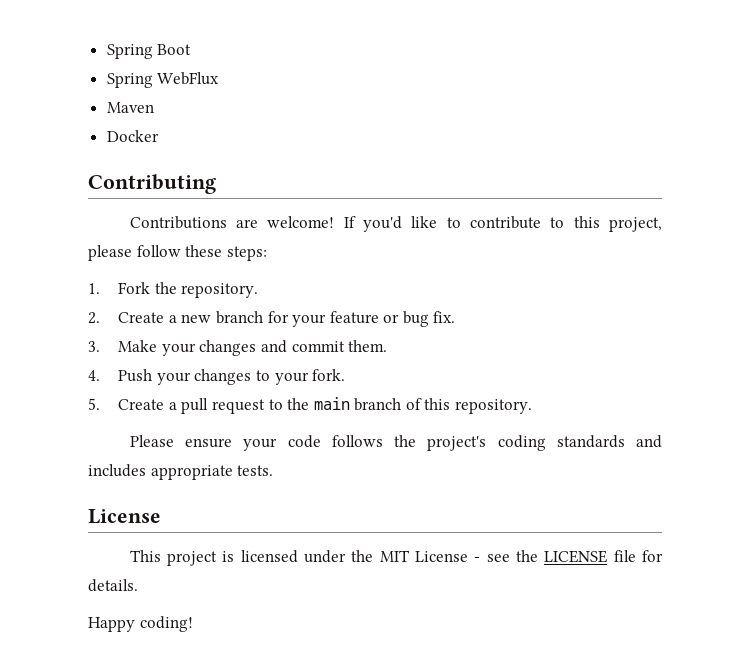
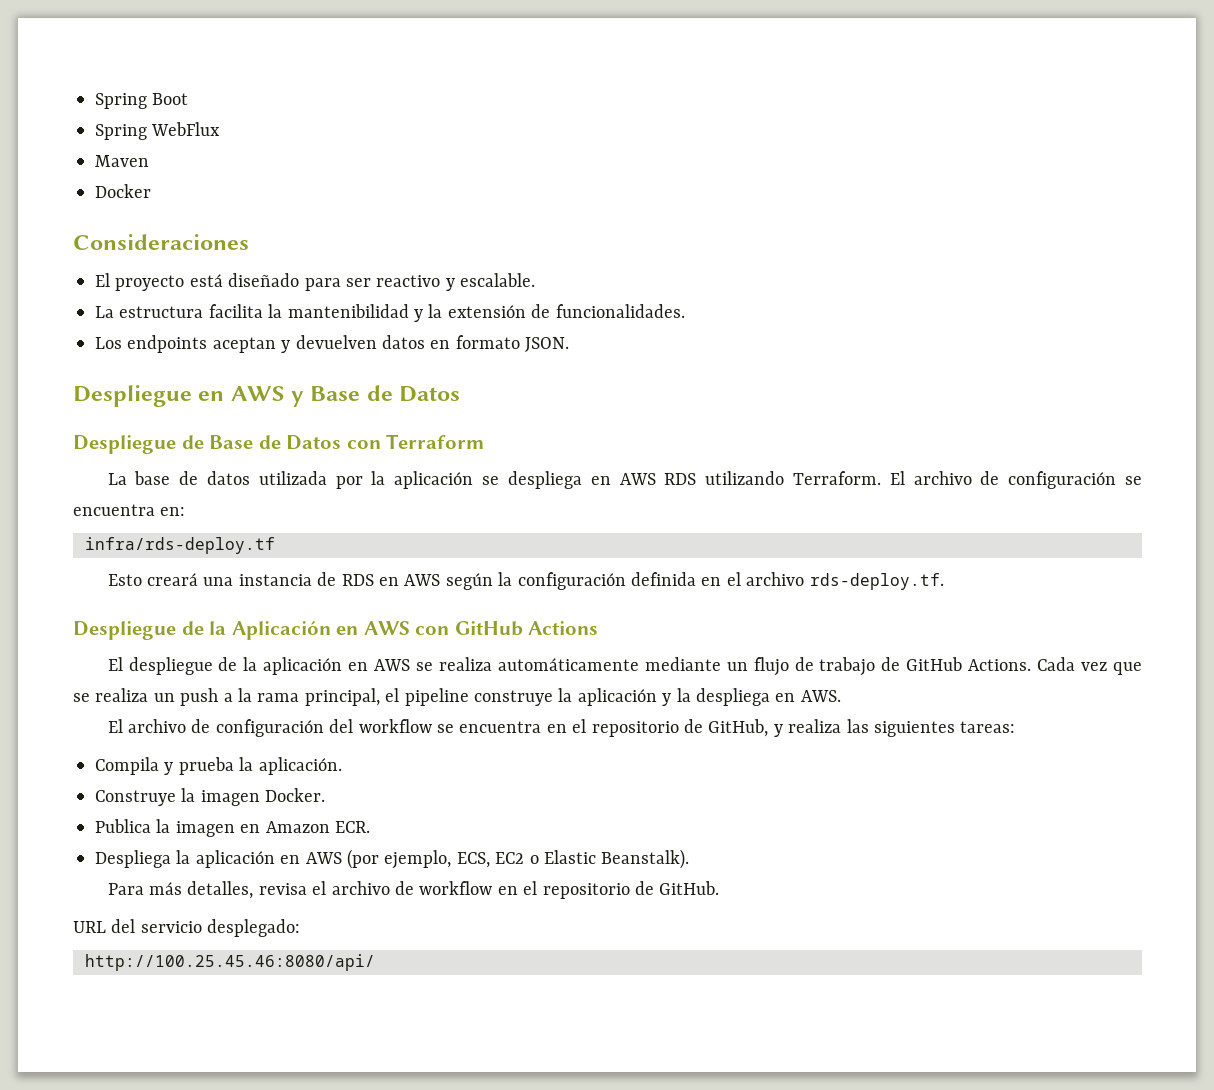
[88,174,216,194] [129,216,663,232] [88,245,267,261] [88,282,259,298] [88,311,456,327] [88,340,388,356] [88,369,346,385] [88,397,533,414] [129,435,662,451] [88,464,274,480] [88,509,161,524] [129,550,664,566] [88,579,138,592] [88,616,193,632] Contributing // Contributions are welcome! If you'd like to contribute to this project, please follow these steps: // 1. Fork the repository. // 2. Create a new branch for your feature or bug fix. // 3. Make your changes and commit them. // 4. Push your changes to your fork. // 5. Create a pull request to the main branch of this repository. // Please ensure your code follows the project's coding standards and includes appropriate tests. // License // This project is licensed under the MIT License - see the LICENSE file for details. // Happy coding! -> [73,234,249,250] [95,273,536,291] [95,304,685,322] [95,335,570,353] [73,385,461,407] [73,434,485,454] [107,471,1142,489] [73,504,186,516] [85,537,275,554] [107,572,944,590] [73,621,599,640] [107,657,1142,676] [73,688,841,706] [107,719,1016,737] [95,757,342,775] [95,788,326,806] [95,819,370,837] [95,849,690,869] [107,881,720,899] [73,919,301,937] [85,954,375,971] Consideraciones // El proyecto está diseñado para ser reactivo y escalable. // La estructura facilita la mantenibilidad y la extensión de funcionalidades. // Los endpoints aceptan y devuelven datos en formato JSON. // Despliegue en AWS y Base de Datos // Despliegue de Base de Datos con Terraform // La base de datos utilizada por la aplicación se despliega en AWS RDS utilizando Terraform. El archivo de configuración se encuentra en: // infra/rds-deploy.tf // Esto creará una instancia de RDS en AWS según la configuración definida en el archivo rds-deploy.tf. // Despliegue de la Aplicación en AWS con GitHub Actions // El despliegue de la aplicación en AWS se realiza automáticamente mediante un flujo de trabajo de GitHub Actions. Cada vez que se realiza un push a la rama principal, el pipeline construye la aplicación y la despliega en AWS. // El archivo de configuración del workflow se encuentra en el repositorio de GitHub, y realiza las siguientes tareas: // Compila y prueba la aplicación. // Construye la imagen Docker. // Publica la imagen en Amazon ECR. // Despliega la aplicación en AWS (por ejemplo, ECS, EC2 o Elastic Beanstalk). // Para más detalles, revisa el archivo de workflow en el repositorio de GitHub. // URL del servicio desplegado: // http://100.25.45.46:8080/api/

